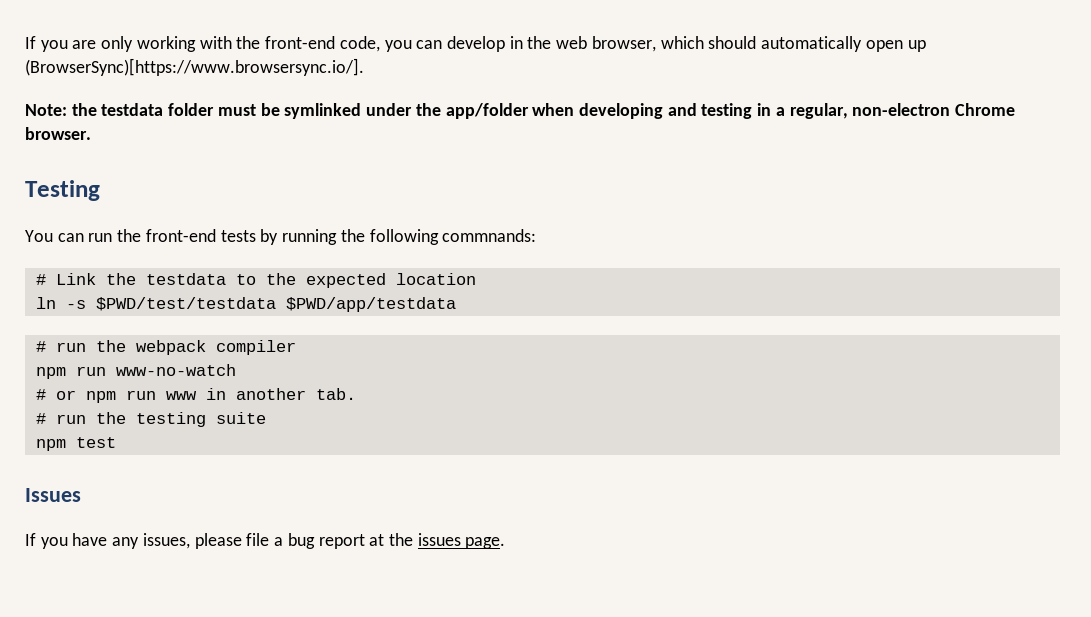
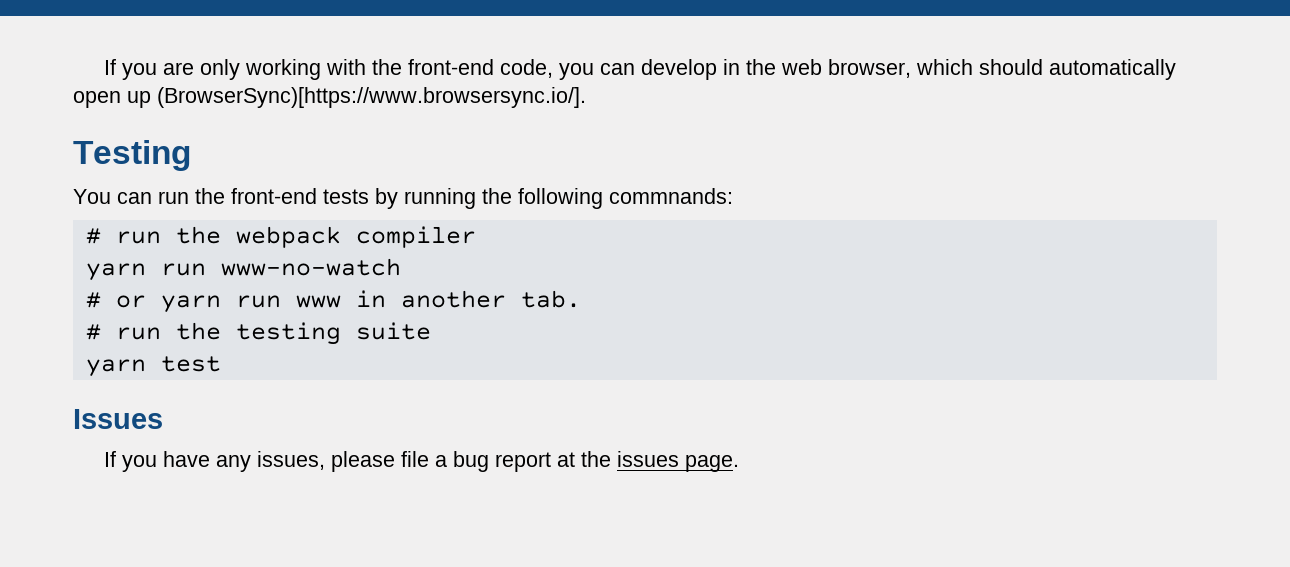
[25,103,1016,119] [25,127,91,140] // Note: the testdata folder must be symlinked under the app/folder when developing and testing in a regular, non-electron Chrome browser. -> (586, 97) none
[35,273,476,288] [35,297,456,312] // # Link the testdata to the expected location // ln -s $PWD/test/testdata $PWD/app/testdata -> (733, 196) none
[35,367,66,379] npm -> [85,263,146,281] yarn
[85,391,116,403] npm -> [160,295,221,313] yarn
[35,439,66,451] npm -> [85,359,146,377] yarn

